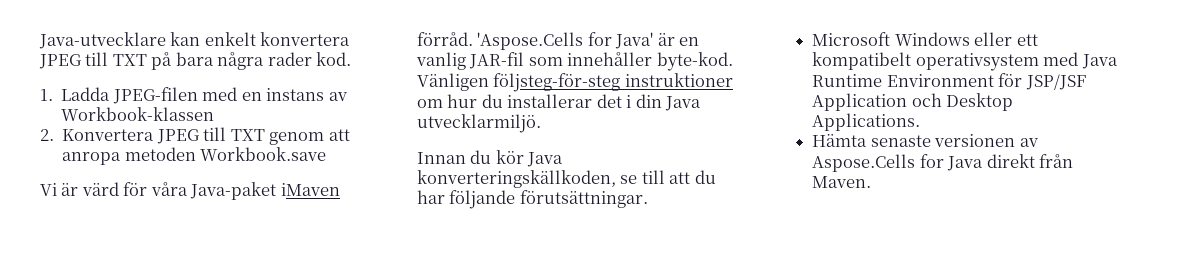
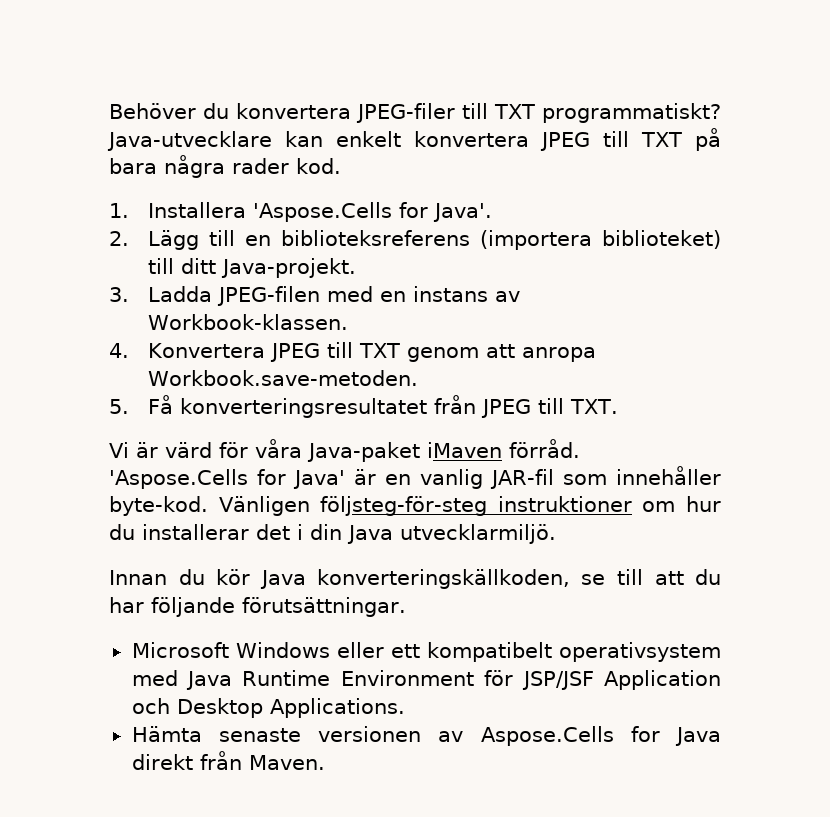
(39, 40) none -> [109,103,721,123] Behöver du konvertera JPEG-filer till TXT programmatiskt?
(53, 95) none -> [147,202,492,222] [109,230,722,250] [147,258,356,278] [109,287,129,302] Installera 'Aspose.Cells for Java'. // 2. Lägg till en biblioteksreferens (importera biblioteket) till ditt Java-projekt. // 3.
[61,107,215,121] [40,129,54,141] Workbook-klassen // 2. -> [147,314,348,330] [109,343,129,358] Workbook-klassen. // 4.
[124,147,327,161] metoden Workbook.save -> [147,370,418,386] [109,395,618,418] Workbook.save-metoden. // 5. Få konverteringsresultatet från JPEG till TXT.

